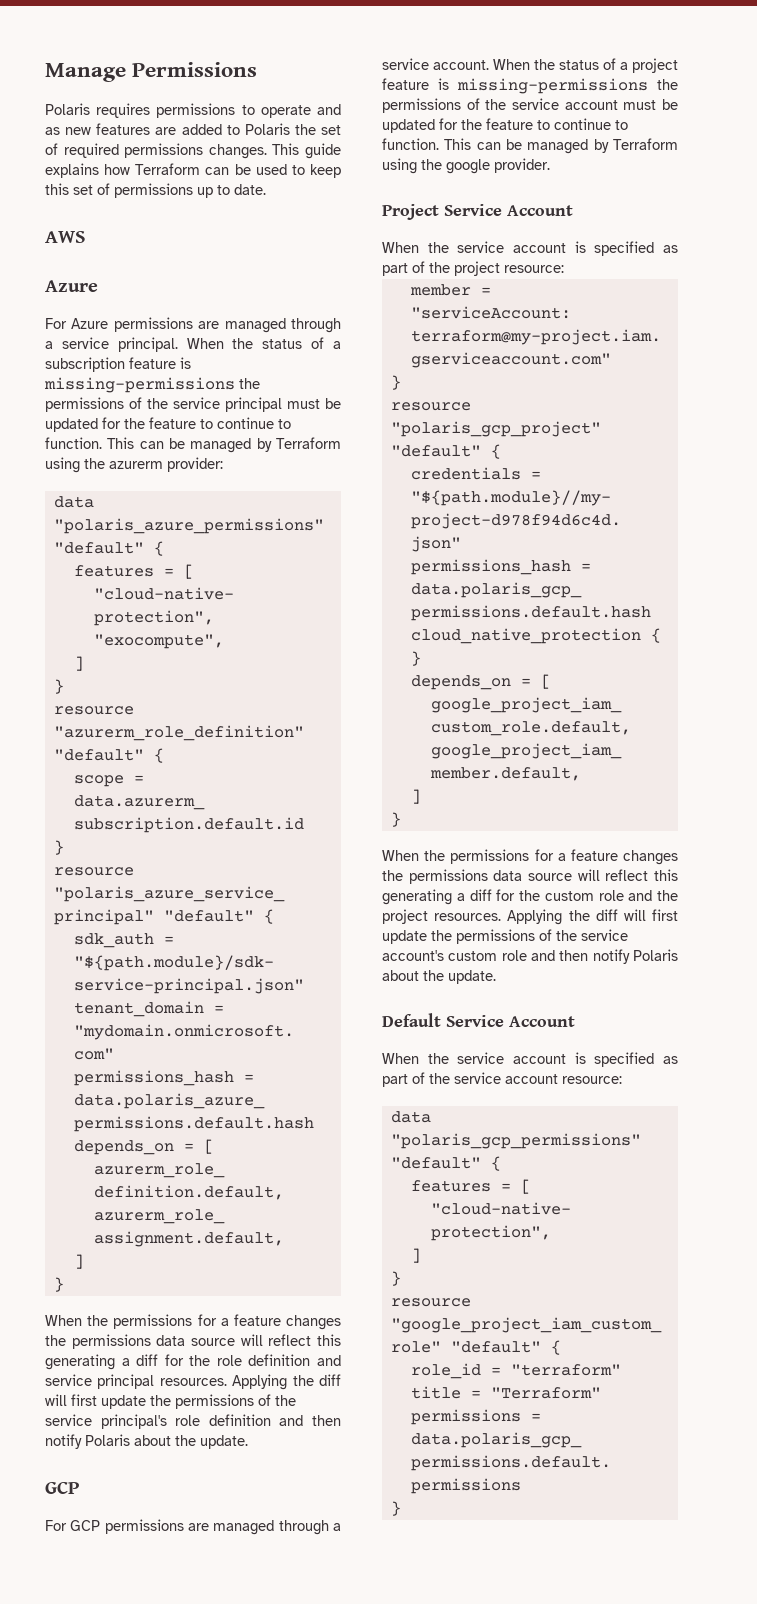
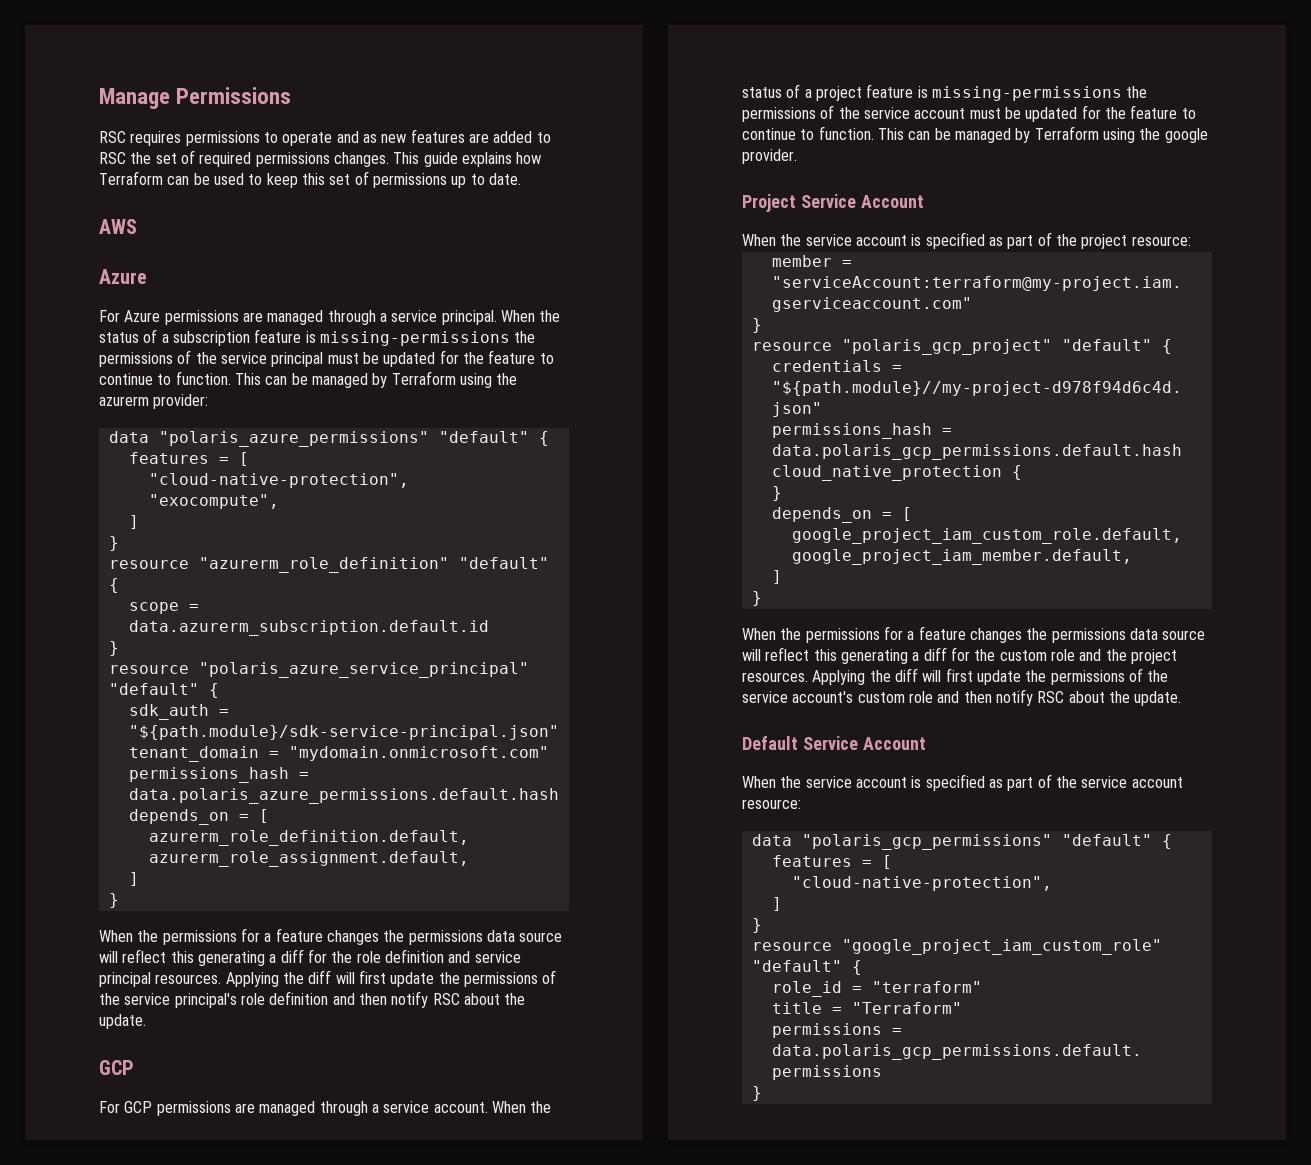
[45,103,90,115] Polaris -> [99,131,126,143] RSC
[244,123,290,135] Polaris -> [99,152,126,164] RSC
[85,1434,130,1446] Polaris -> [432,993,460,1005] RSC
[633,949,678,961] Polaris -> [1037,691,1065,703] RSC

